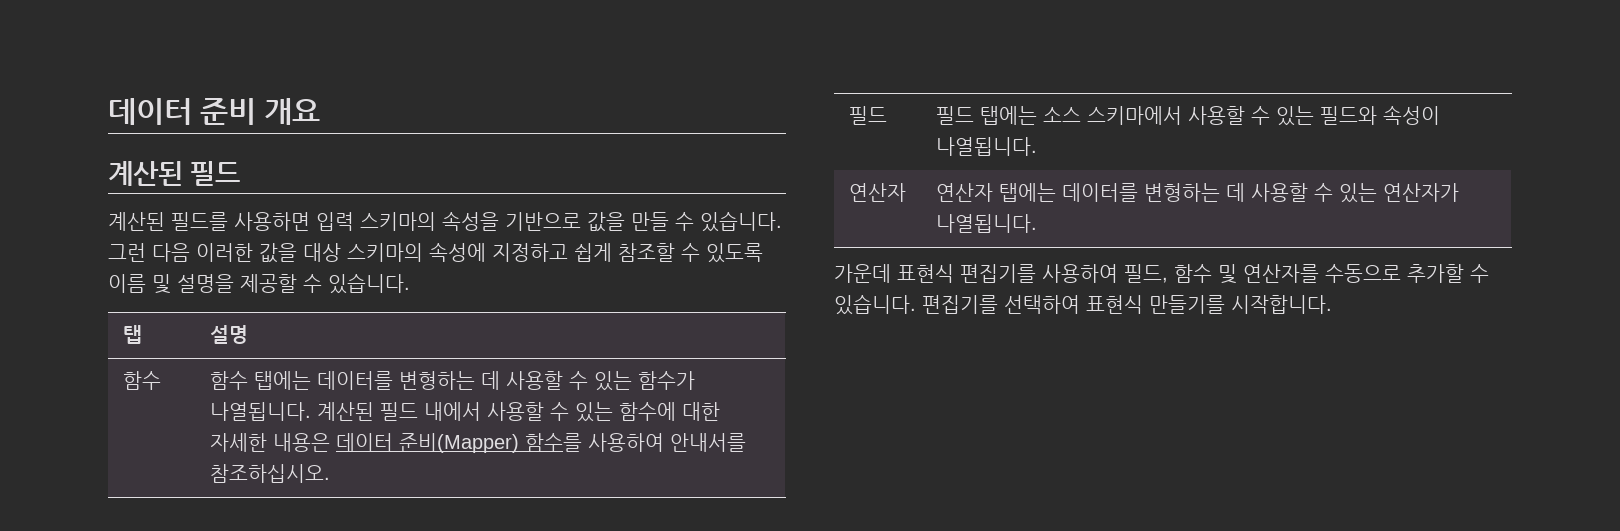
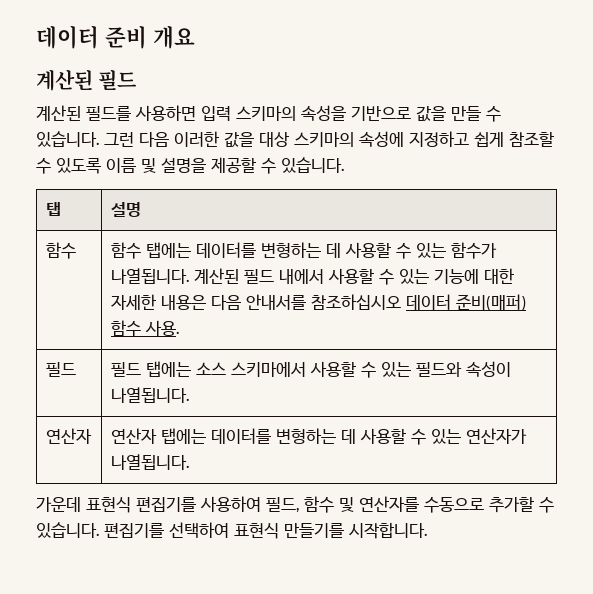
[618,402,676,421] 함수에 -> [433,269,479,284] 기능에
[335,433,746,453] [209,464,330,483] 데이터 준비(Mapper) 함수를 사용하여 안내서를 참조하십시오. -> [210,294,526,311] [110,320,179,337] 다음 안내서를 참조하십시오 데이터 준비(매퍼) 함수 사용.

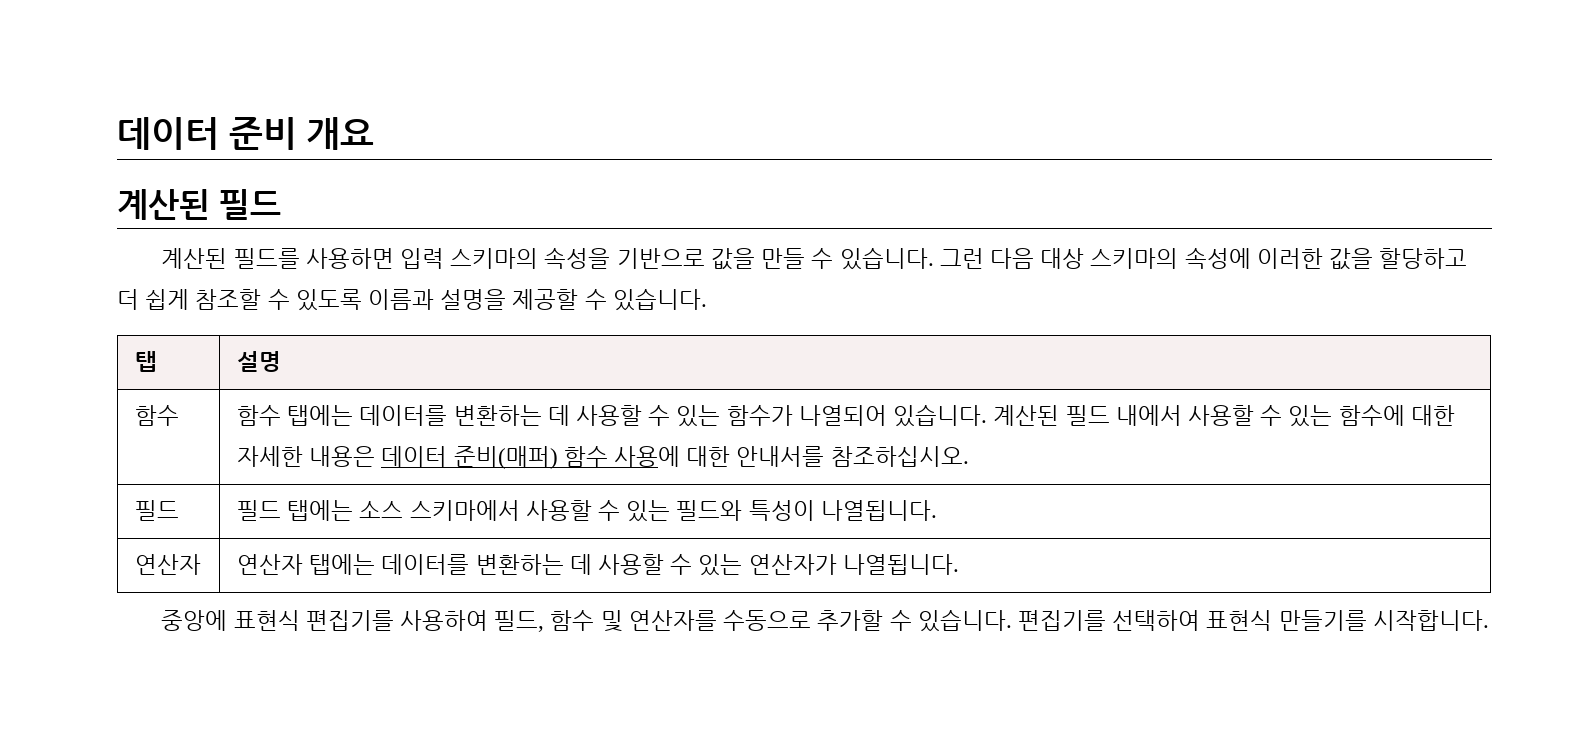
[174,131,254,148] 이러한 값을 -> (1034, 258) none
[409,131,469,147] 지정하고 -> [1256,248,1468,270] [117,289,139,310] 이러한 값을 할당하고 더
[106,158,156,173] 이름 및 -> [368,289,435,310] 이름과
[260,242,321,258] 변형하는 -> [453,405,542,426] 변환하는
[110,268,189,284] 나열됩니다. -> [798,404,988,427] 나열되어 있습니다.
[433,269,479,284] 기능에 -> [1338,405,1405,426] 함수에
[210,294,526,311] [110,320,179,337] 다음 안내서를 참조하십시오 데이터 준비(매퍼) 함수 사용. -> [381,446,969,469] 데이터 준비(매퍼) 함수 사용에 대한 안내서를 참조하십시오.
[465,361,511,377] 속성이 -> [748,500,815,521] 특성이
[275,428,336,444] 변형하는 -> [475,554,564,575] 변환하는
[36,497,81,512] 가운데 -> [161,610,228,631] 중앙에

